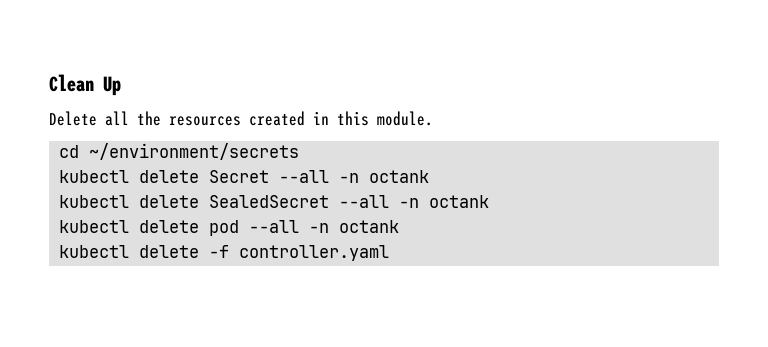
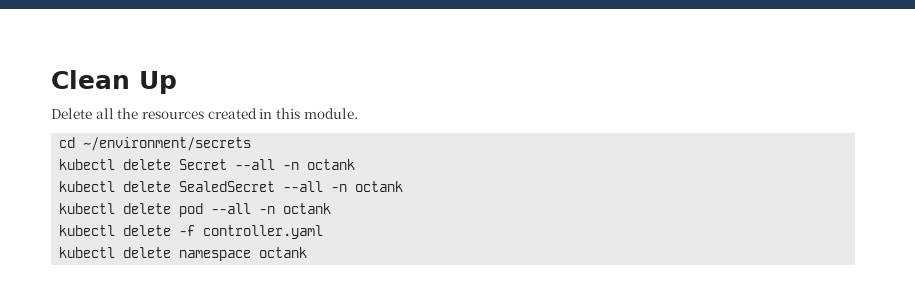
(390, 253) none -> [59,247,308,261] // kubectl delete namespace octank

